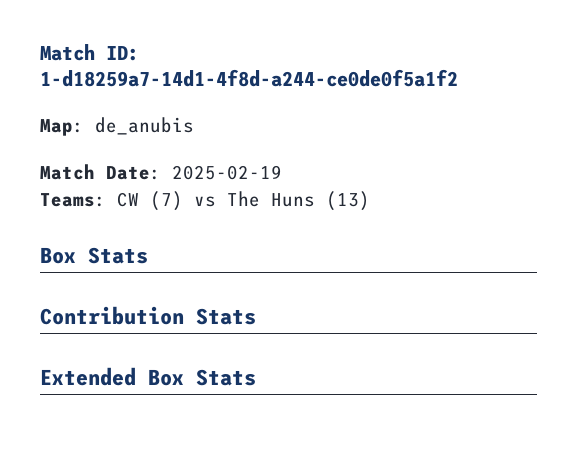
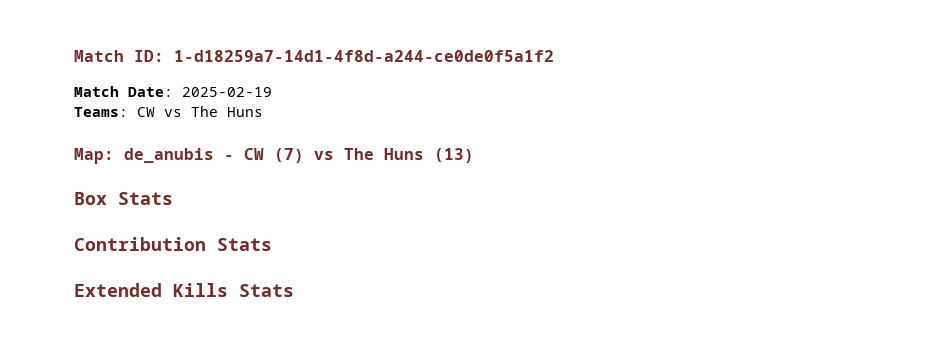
[40,117,194,136] // Map: de_anubis -> (554, 56) none
(139, 199) none -> [164,106,263,117] [74,148,264,164] vs The Huns // Map: de_anubis - CW
[148,369,184,386] Box -> [173,283,228,297] Kills

